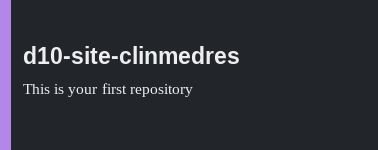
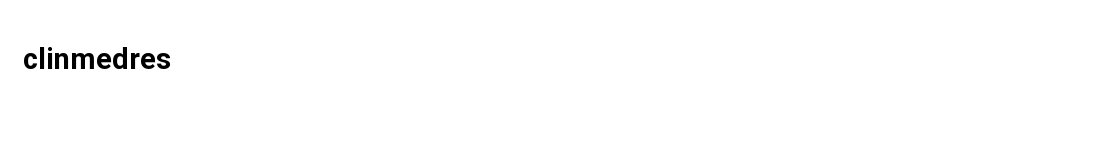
[23,46,240,64] [23,83,193,97] d10-site-clinmedres // This is your first repository -> [23,47,171,69] clinmedres

